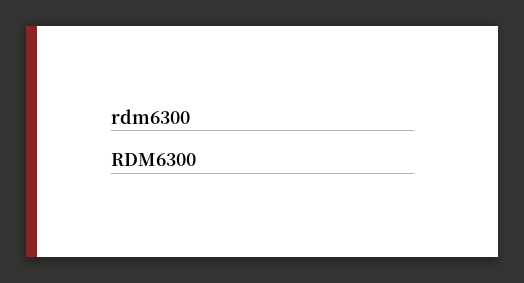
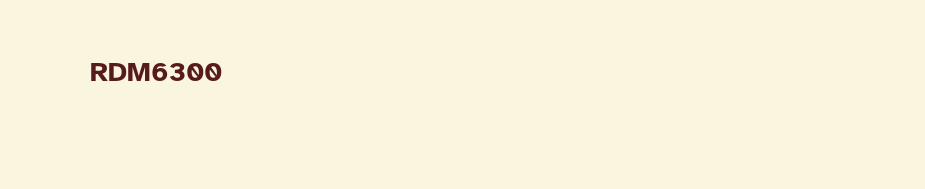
[111,109,190,124] rdm6300 // -> (90, 72) none

